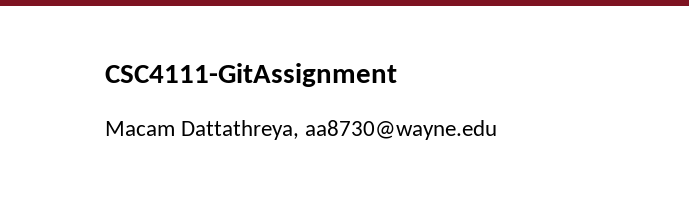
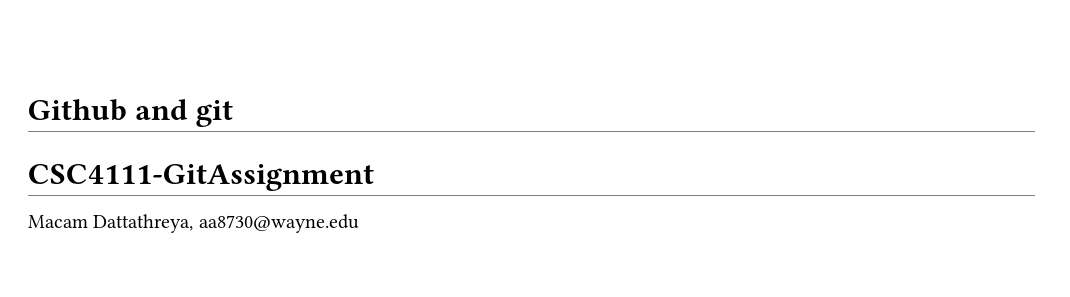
(105, 75) none -> [28,99,233,127] Github and git //

